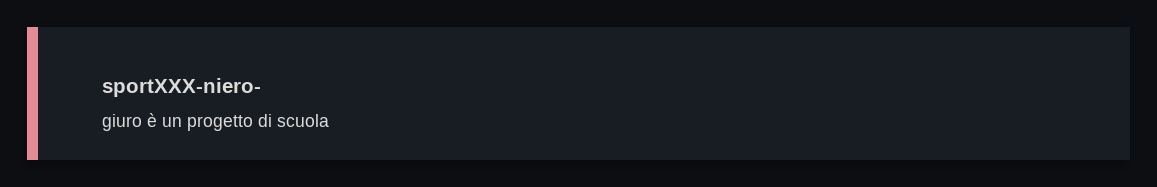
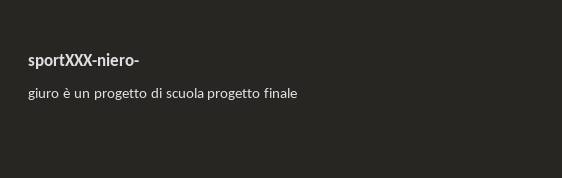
(329, 120) none -> [207,88,298,100] progetto finale

